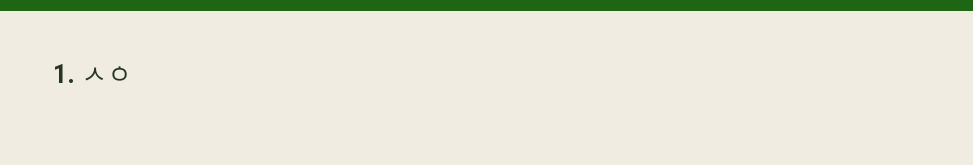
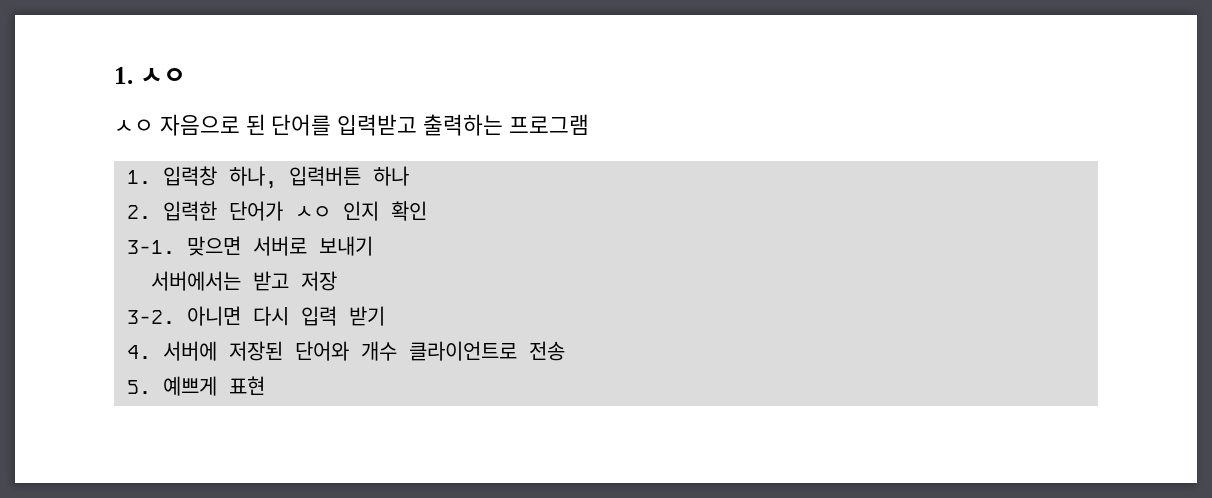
(132, 74) none -> [114,114,589,136] [126,166,409,189] [126,201,427,221] [126,236,373,256] [150,271,337,291] [126,306,385,326] [126,341,565,361] [126,376,265,396] // ㅅㅇ 자음으로 된 단어를 입력받고 출력하는 프로그램 // 1. 입력창 하나, 입력버튼 하나 // 2. 입력한 단어가 ㅅㅇ 인지 확인 // 3-1. 맞으면 서버로 보내기 // 서버에서는 받고 저장 // 3-2. 아니면 다시 입력 받기 // 4. 서버에 저장된 단어와 개수 클라이언트로 전송 // 5. 예쁘게 표현

